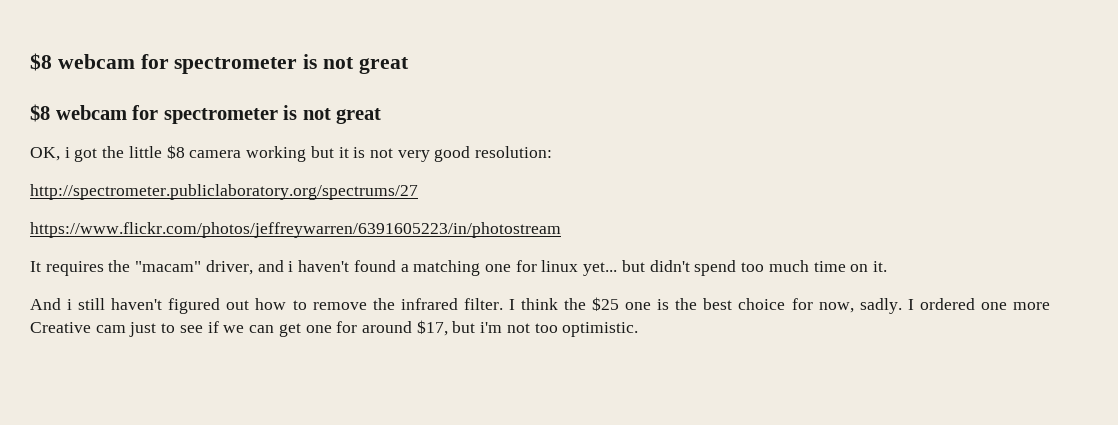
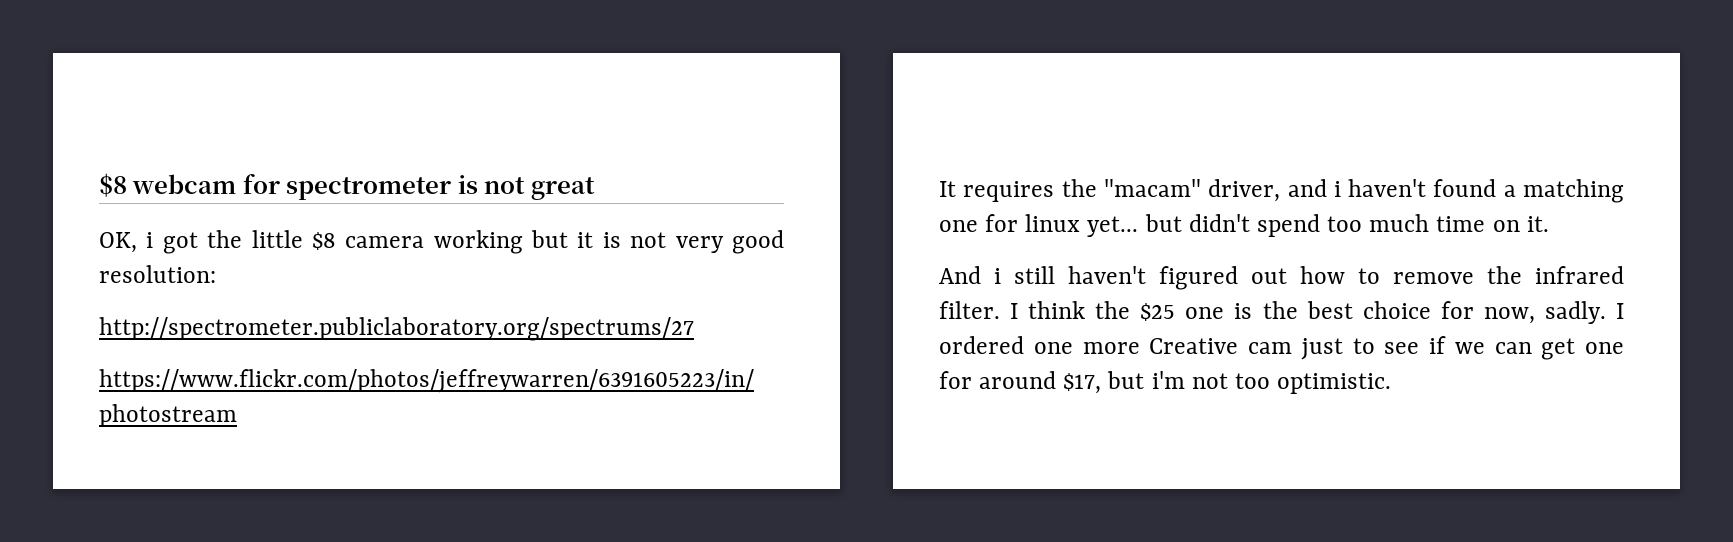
[30,53,409,74] [30,104,382,124] $8 webcam for spectrometer is not great // $8 webcam for spectrometer is not great -> [99,173,595,200] $8 webcam for spectrometer is not great

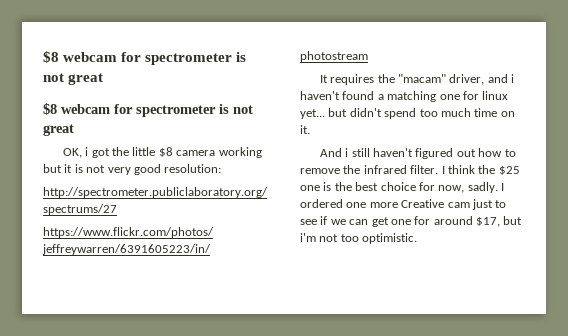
[99,173,595,200] $8 webcam for spectrometer is not great -> [43,51,247,65] [43,73,104,85] [43,103,253,117] [43,124,74,136] $8 webcam for spectrometer is not great // $8 webcam for spectrometer is not great

